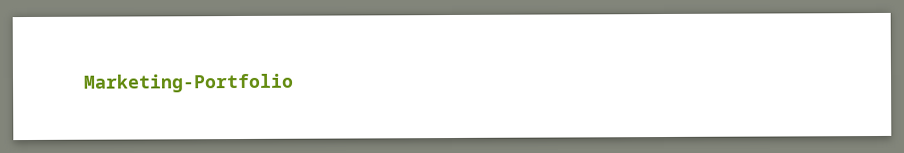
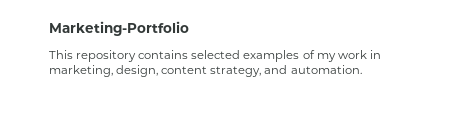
(294, 83) none -> [49,50,381,62] [49,65,362,77] // This repository contains selected examples of my work in marketing, design, content strategy, and automation.

